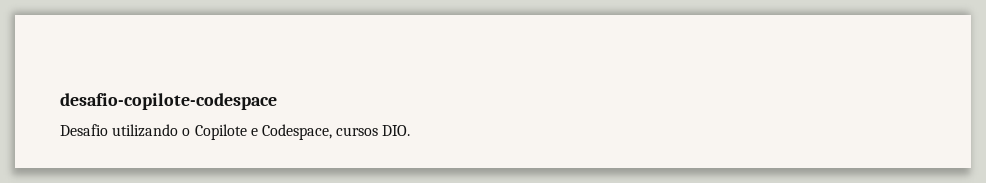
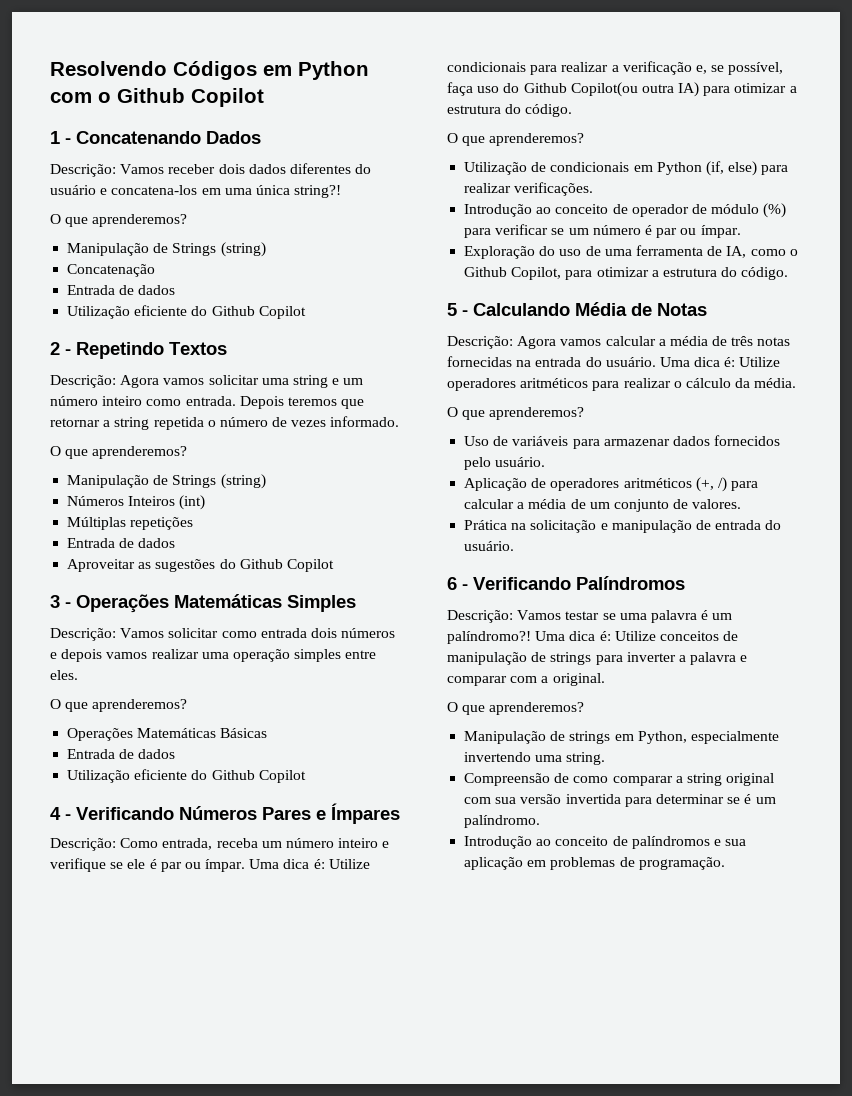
[60,93,277,110] [60,124,411,140] desafio-copilote-codespace // Desafio utilizando o Copilote e Codespace, cursos DIO. -> [50,61,369,80] [50,88,264,107] [50,131,261,144] [50,163,372,177] [50,185,342,198] [50,214,188,227] [67,242,266,257] [67,264,156,277] [67,285,176,295] [67,305,306,319] [50,342,227,359] [50,375,364,388] [50,396,365,409] [50,416,400,430] [50,446,188,459] [67,474,266,489] [67,495,206,510] [67,517,194,530] [67,538,176,548] [67,559,334,572] [50,594,356,613] [50,628,396,641] [50,649,377,662] [50,670,78,680] [50,699,188,712] [67,728,268,741] [67,749,176,759] [67,769,306,783] [50,803,400,824] [50,838,390,851] [50,858,370,872] [447,61,784,75] [447,82,797,97] [447,104,573,117] [447,133,585,146] [464,161,789,176] [464,182,594,196] [464,203,787,218] [464,224,741,238] [464,245,798,259] [464,267,789,280] [447,302,707,316] [447,336,791,349] [447,356,781,367] [447,378,797,391] [447,407,585,420] [464,435,781,449] [464,457,546,470] [464,477,759,492] [464,499,742,512] [464,520,782,533] [464,541,515,551] [447,576,685,590] [447,610,733,623] [447,631,739,644] [447,652,748,665] [447,673,605,686] [447,702,585,715] [464,731,779,744] [464,752,606,765] [464,773,775,786] [464,794,776,807] [464,815,541,828] [464,836,747,849] [464,857,725,870] Resolvendo Códigos em Python com o Github Copilot // 1 - Concatenando Dados // Descrição: Vamos receber dois dados diferentes do usuário e concatena-los em uma única string?! // O que aprenderemos? // Manipulação de Strings (string) // Concatenação // Entrada de dados // Utilização eficiente do Github Copilot // 2 - Repetindo Textos // Descrição: Agora vamos solicitar uma string e um número inteiro como entrada. Depois teremos que retornar a string repetida o número de vezes informado. // O que aprenderemos? // Manipulação de Strings (string) // Números Inteiros (int) // Múltiplas repetições // Entrada de dados // Aproveitar as sugestões do Github Copilot // 3 - Operações Matemáticas Simples // Descrição: Vamos solicitar como entrada dois números e depois vamos realizar uma operação simples entre eles. // O que aprenderemos? // Operações Matemáticas Básicas // Entrada de dados // Utilização eficiente do Github Copilot // 4 - Verificando Números Pares e Ímpares // Descrição: Como entrada, receba um número inteiro e verifique se ele é par ou ímpar. Uma dica é: Utilize condicionais para realizar a verificação e, se possível, faça uso do Github Copilot(ou outra IA) para otimizar a estrutura do código. // O que aprenderemos? // Utilização de condicionais em Python (if, else) para realizar verificações. // Introdução ao conceito de operador de módulo (%) para verificar se um número é par ou ímpar. // Exploração do uso de uma ferramenta de IA, como o Github Copilot, para otimizar a estrutura do código. // 5 - Calculando Média de Notas // Descrição: Agora vamos calcular a média de três notas fornecidas na entrada do usuário. Uma dica é: Utilize operadores aritméticos para realizar o cálculo da média. // O que aprenderemos? // Uso de variáveis para armazenar dados fornecidos pelo usuário. // Aplicação de operadores aritméticos (+, /) para calcular a média de um conjunto de valores. // Prática na solicitação e manipulação de entrada do usuário. // 6 - Verificando Palíndromos // Descrição: Vamos testar se uma palavra é um palíndromo?! Uma dica é: Utilize conceitos de manipulação de strings para inverter a palavra e comparar com a original. // O que aprenderemos? // Manipulação de strings em Python, especialmente invertendo uma string. // Compreensão de como comparar a string original com sua versão invertida para determinar se é um palíndromo. // Introdução ao conceito de palíndromos e sua aplicação em problemas de programação.

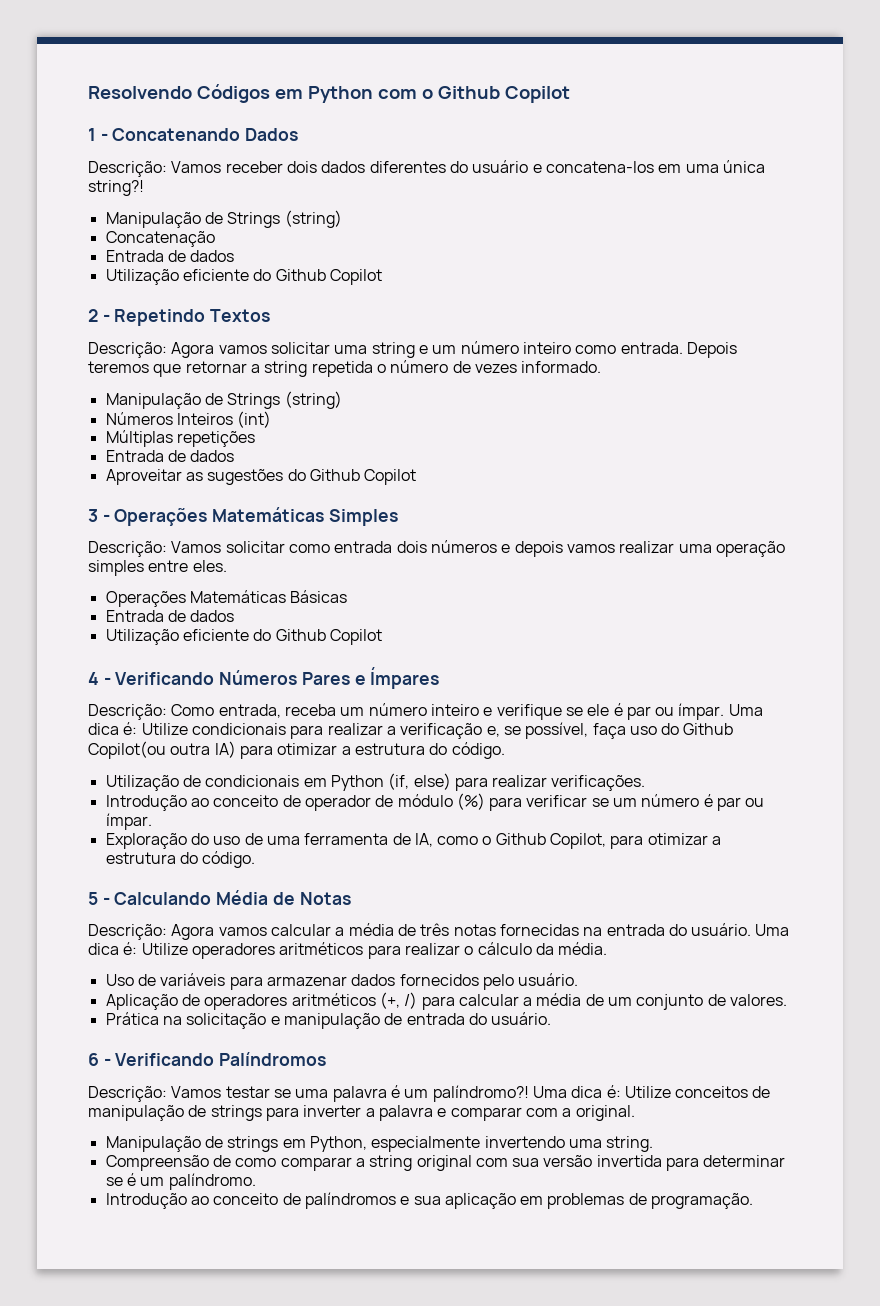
[50,214,188,227] // O que aprenderemos? -> (144, 188) none
[50,446,188,459] // O que aprenderemos? -> (602, 367) none
[50,699,188,712] // O que aprenderemos? -> (227, 566) none
[447,133,585,146] // O que aprenderemos? -> (505, 750) none
[447,407,585,420] // O que aprenderemos? -> (608, 948) none
[447,702,585,715] // O que aprenderemos? -> (635, 1113) none

